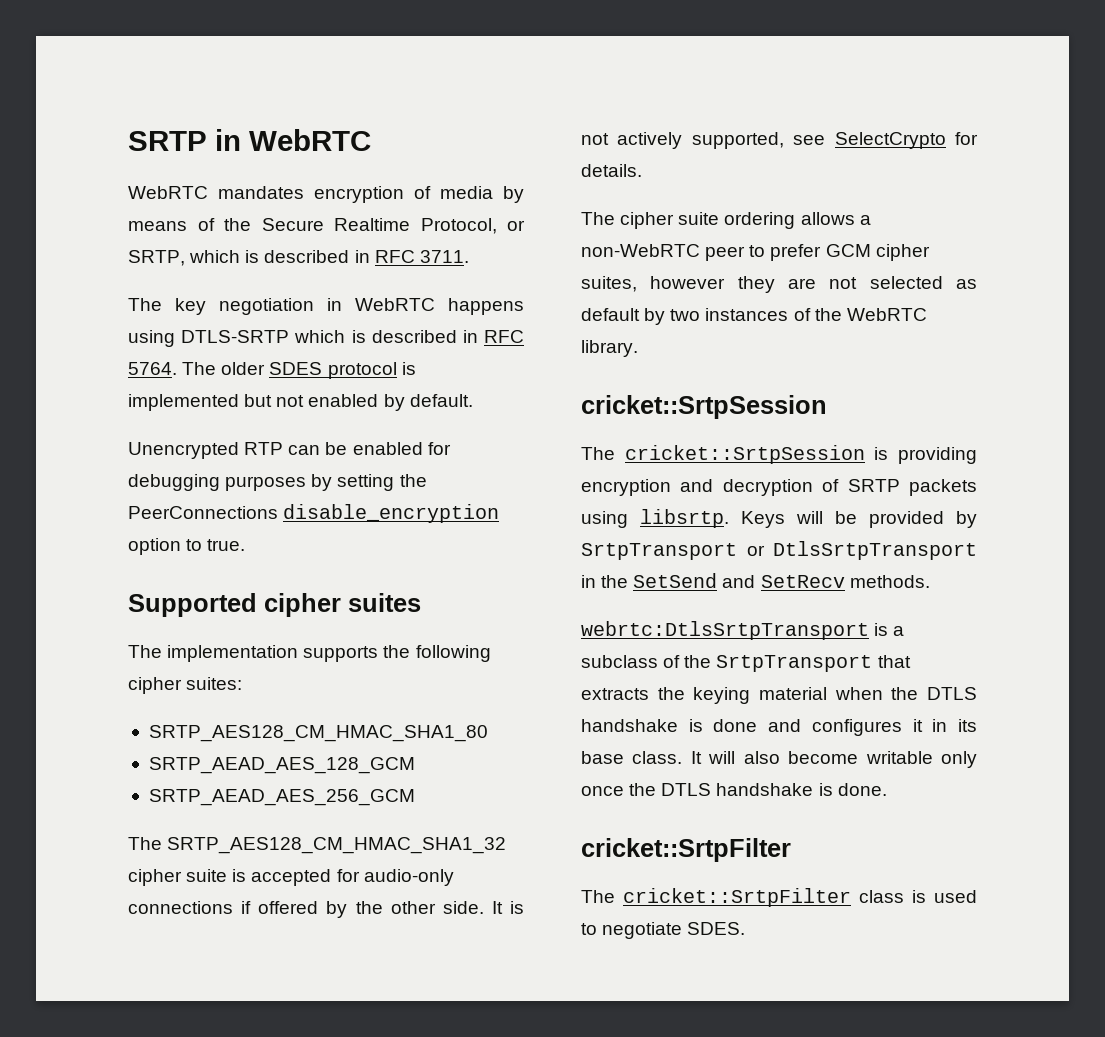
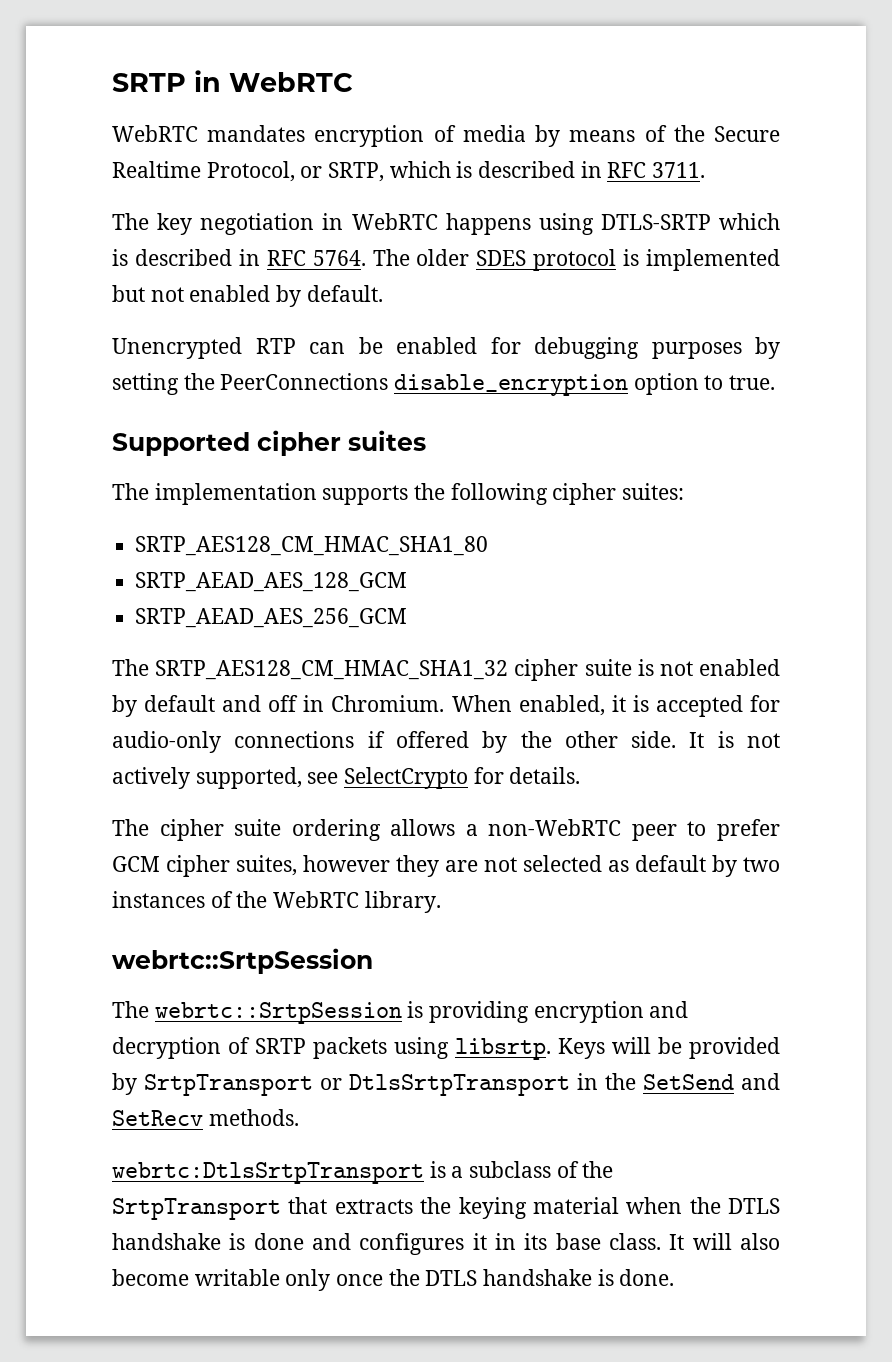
(247, 875) none -> [659,659,780,676] [112,695,649,717] not enabled by default and off in Chromium. When enabled, it is
[581,395,827,419] [581,445,865,464] cricket::SrtpSession // The cricket::SrtpSession -> [112,948,373,974] [112,1001,402,1024] webrtc::SrtpSession // The webrtc::SrtpSession
[581,838,791,862] [581,888,977,907] [581,922,746,939] // cricket::SrtpFilter // The cricket::SrtpFilter class is used to negotiate SDES. -> (675, 1277) none

